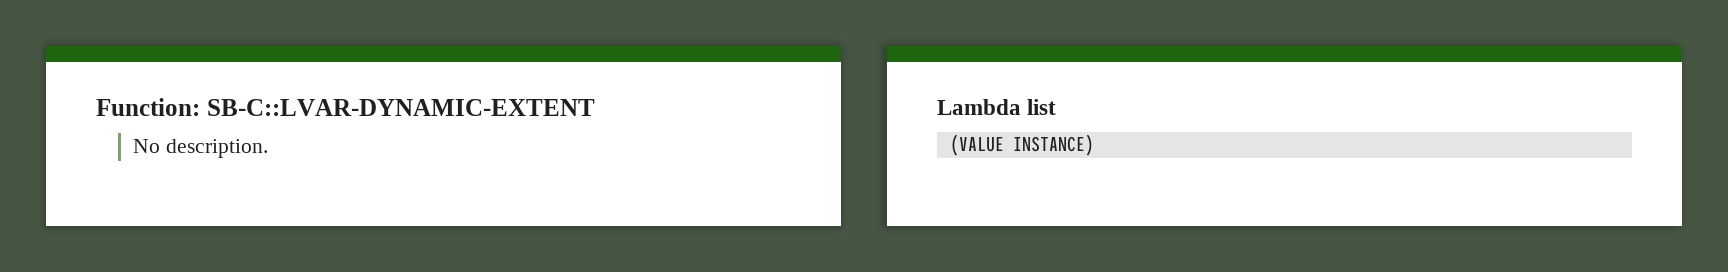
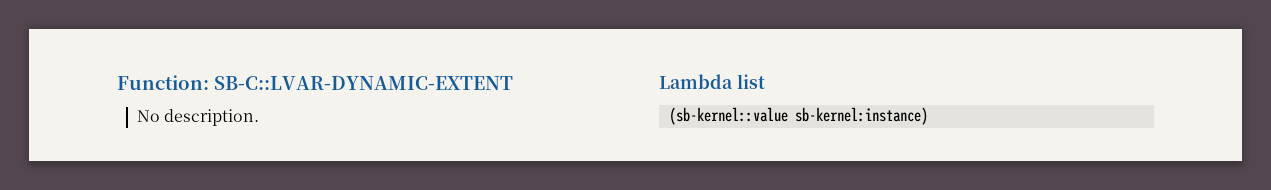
[949,134,1094,156] (VALUE INSTANCE) -> [668,107,928,125] (sb-kernel::value sb-kernel:instance)

